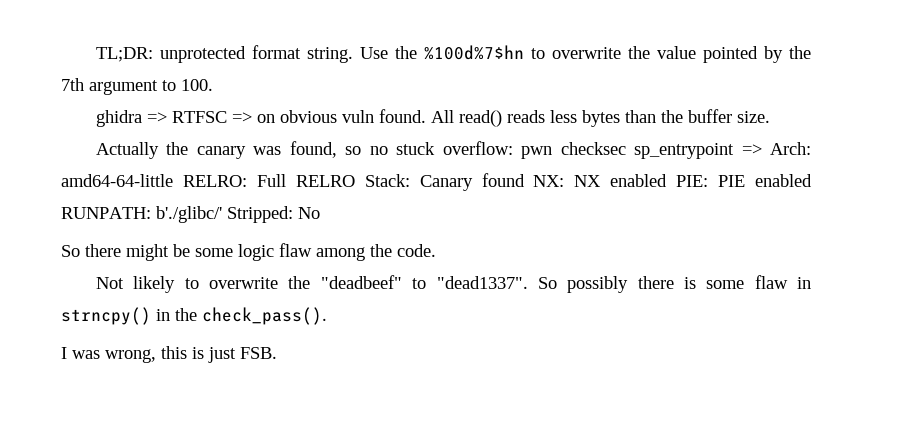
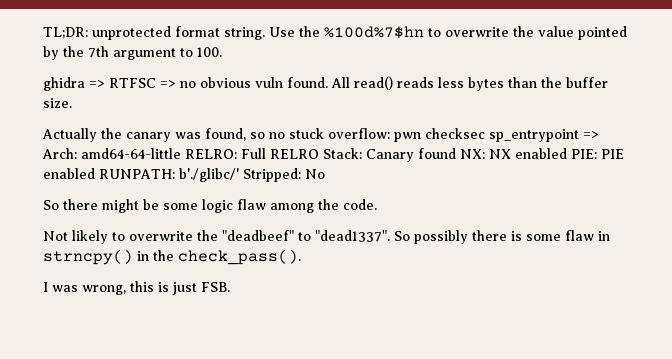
[257,114,276,123] on -> [180,81,196,88] no

